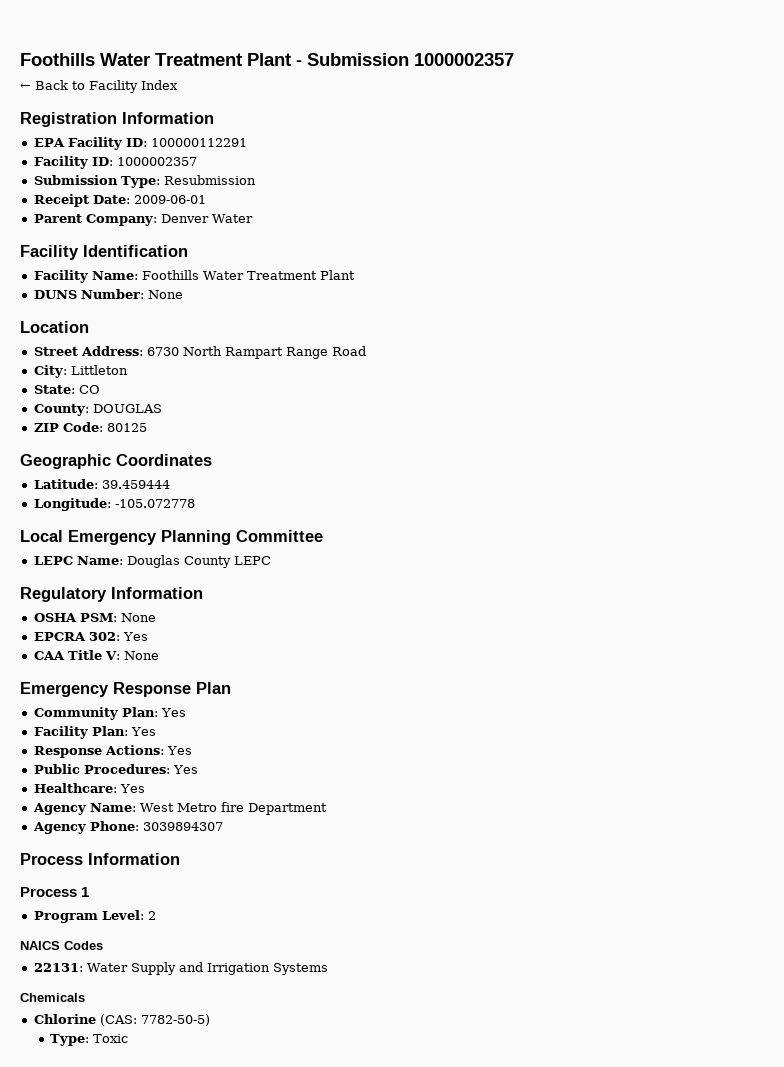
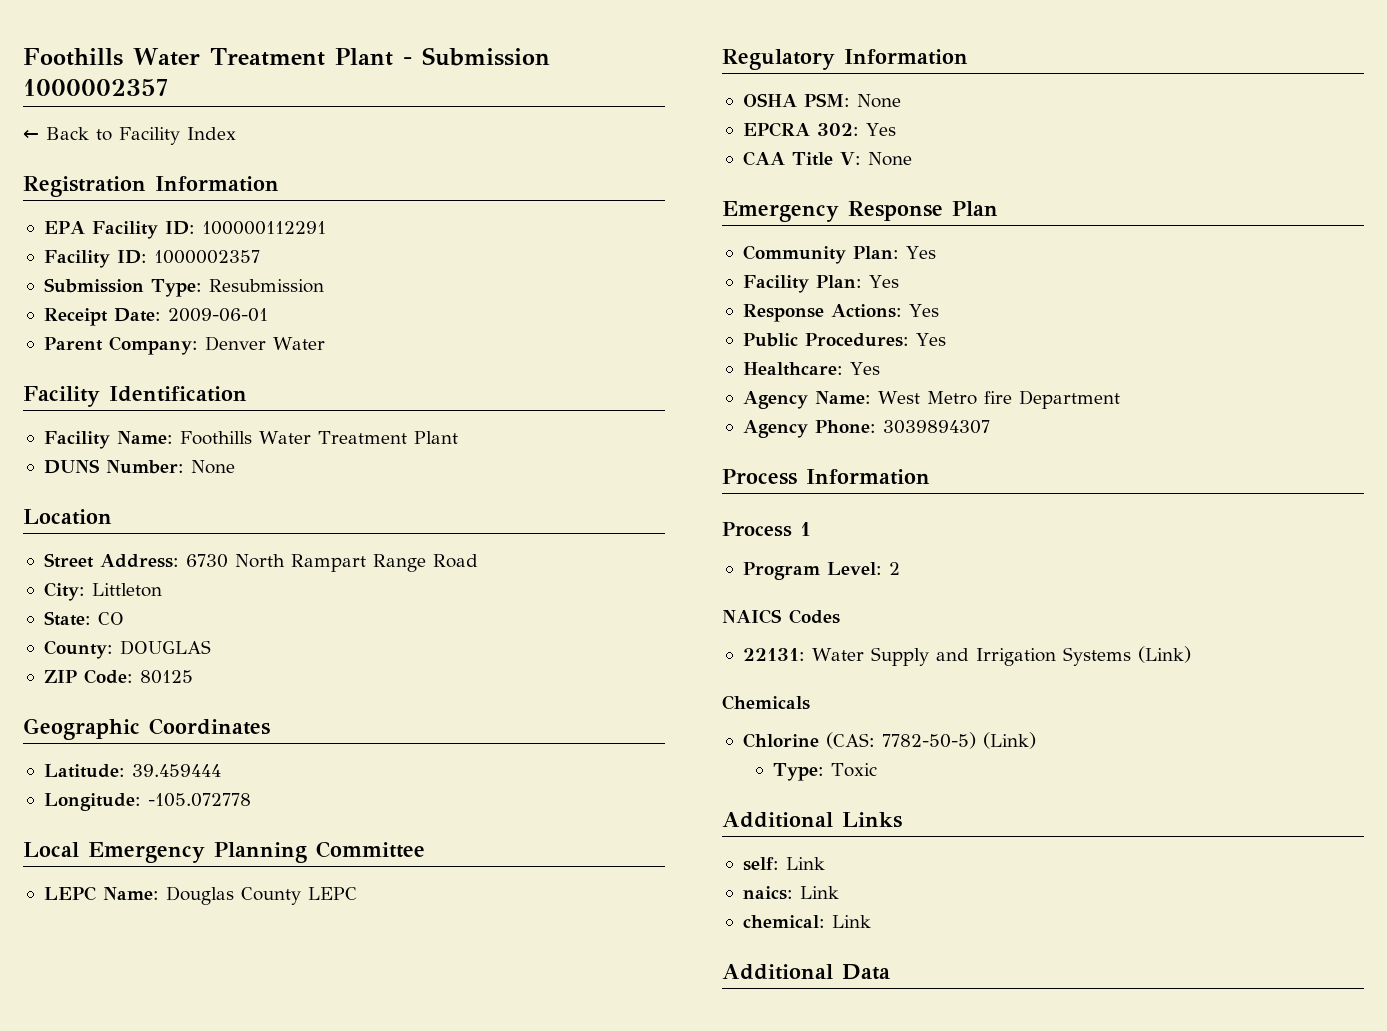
(328, 969) none -> [1137,646,1191,663] (Link)
(210, 1020) none -> [982,732,1036,749] (Link)
(128, 1038) none -> [722,812,902,828] [742,857,825,871] [742,886,839,900] [742,915,871,928] [722,964,890,980] // Additional Links // self: Link // naics: Link // chemical: Link // Additional Data

